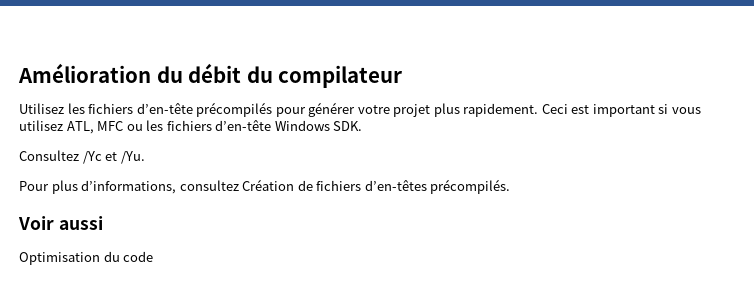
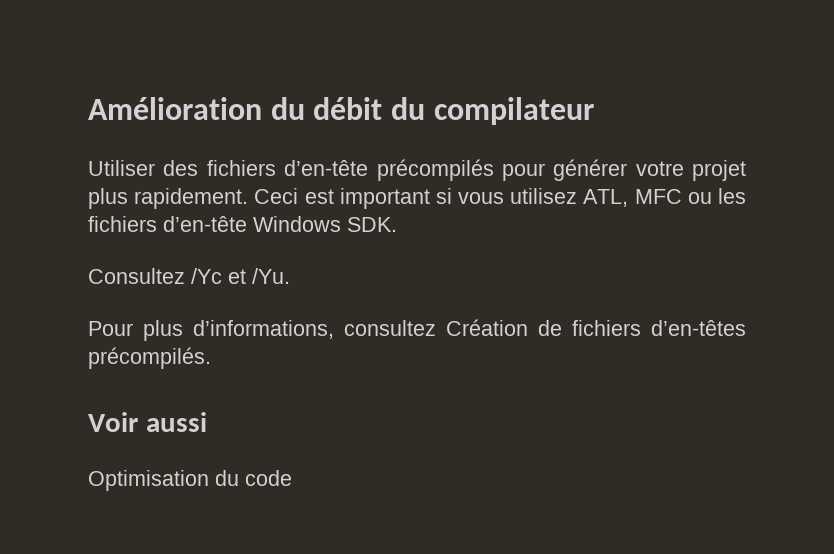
[19,103,85,114] Utilisez les -> [88,160,199,176] Utiliser des

